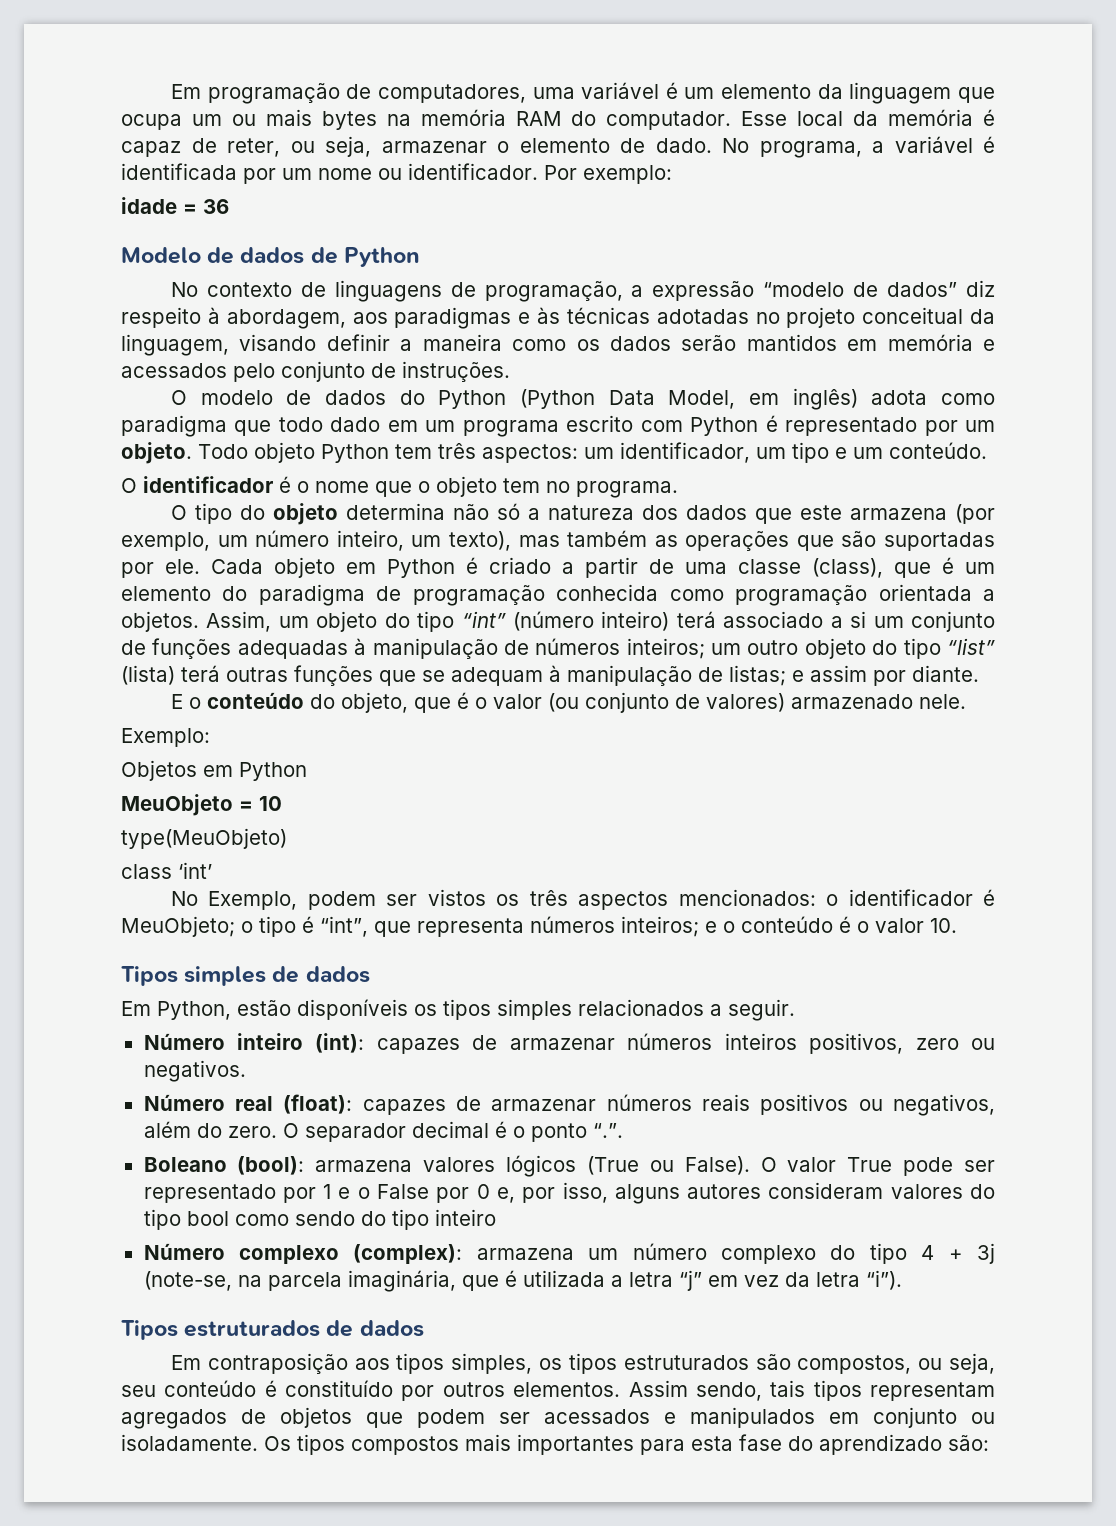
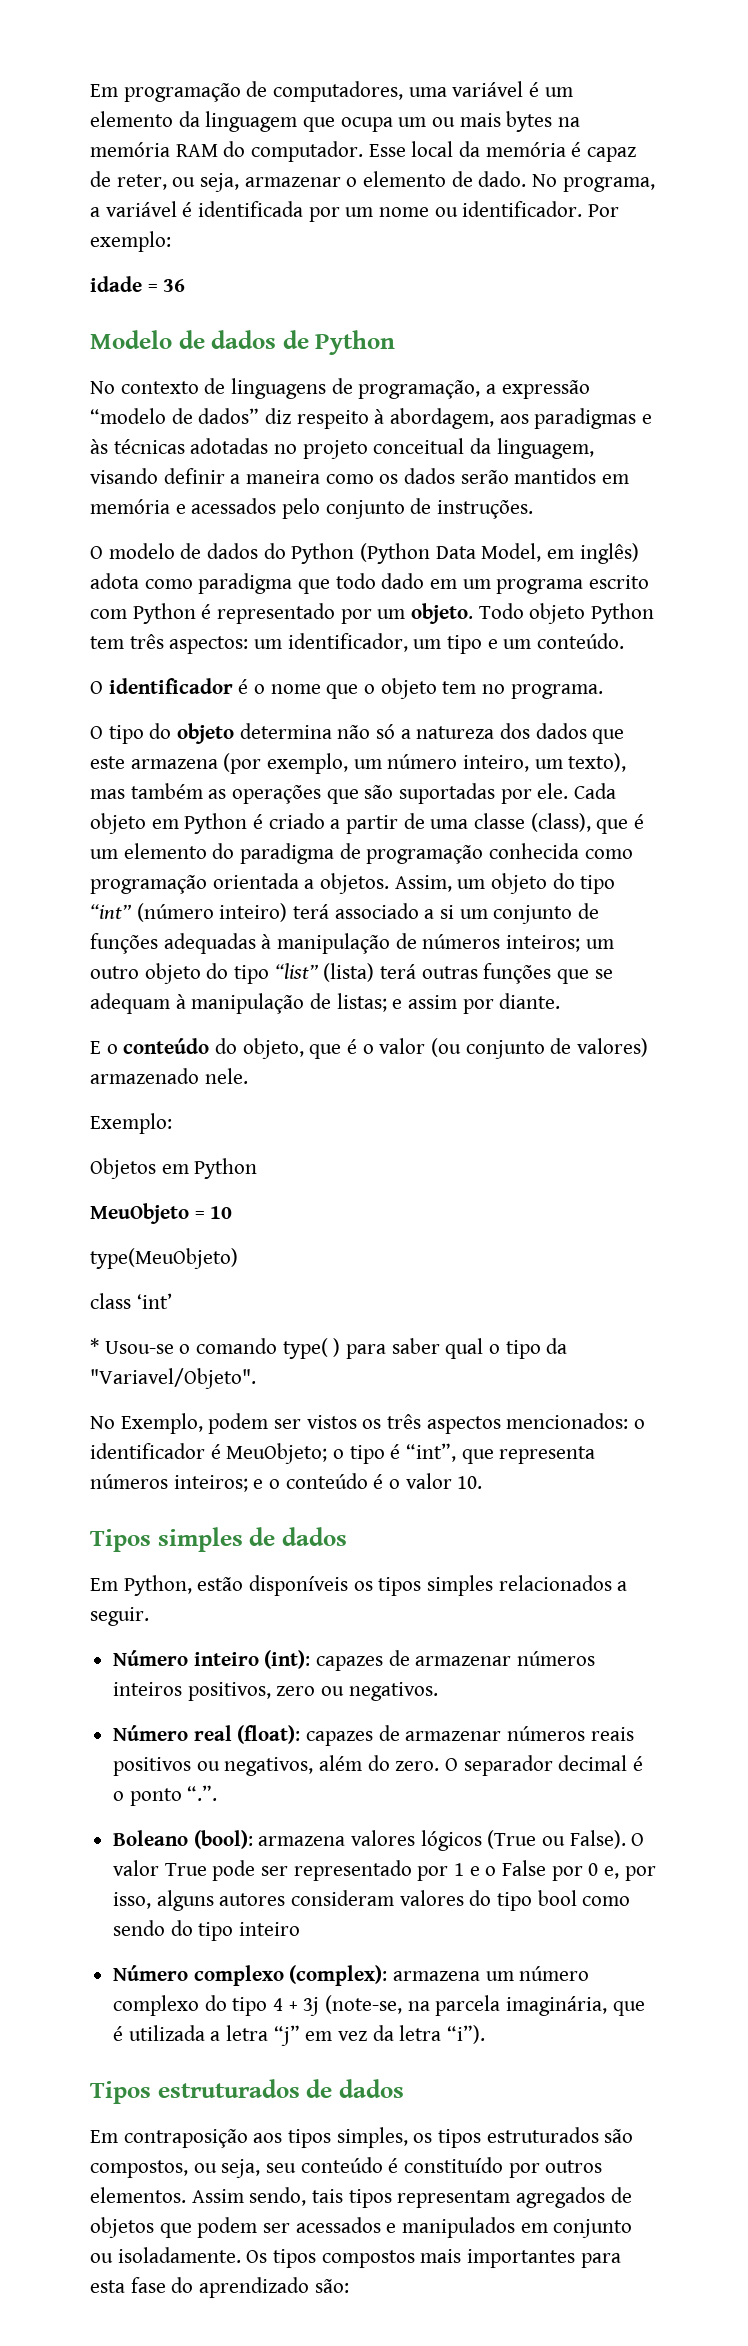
(212, 870) none -> [90,1338,568,1359] [90,1368,256,1389] // * Usou-se o comando type( ) para saber qual o tipo da "Variavel/Objeto".

